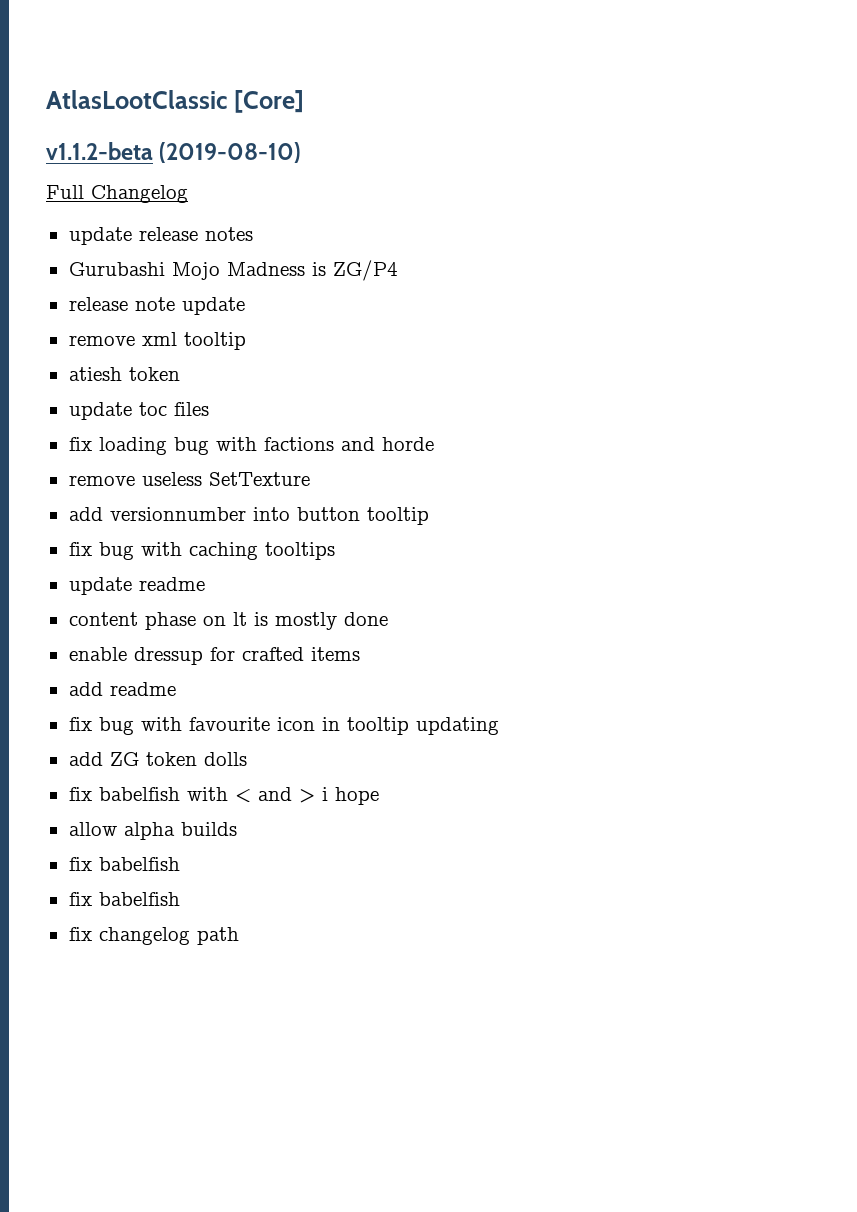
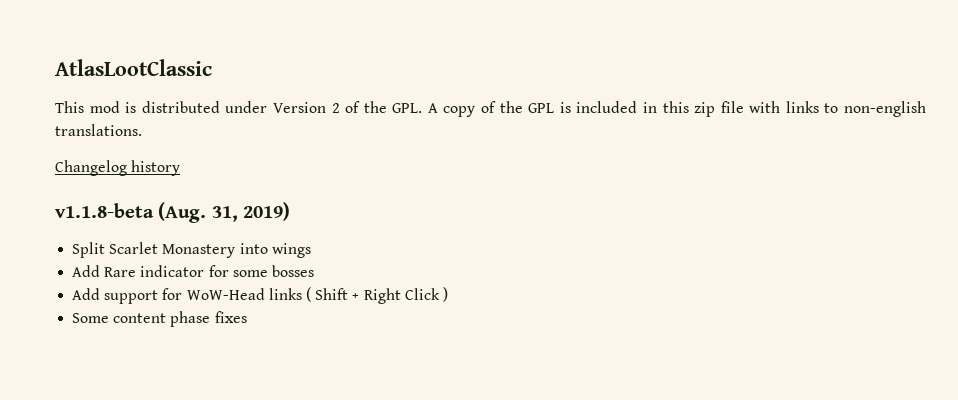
[233,90,304,113] [46,142,302,163] [46,185,188,203] [68,227,253,245] [68,260,398,281] [68,297,245,315] [68,332,246,350] [68,367,180,381] [68,402,209,420] [68,437,434,455] [68,472,310,486] [68,507,429,525] [68,542,335,560] [68,577,205,595] [68,612,388,630] [68,647,360,665] [68,682,176,696] [68,717,499,735] [68,752,247,766] [68,787,379,805] [68,822,237,840] [68,857,180,871] [68,892,180,906] [68,927,239,945] [Core] // v1.1.2-beta (2019-08-10) // Full Changelog // update release notes // Gurubashi Mojo Madness is ZG/P4 // release note update // remove xml tooltip // atiesh token // update toc files // fix loading bug with factions and horde // remove useless SetTexture // add versionnumber into button tooltip // fix bug with caching tooltips // update readme // content phase on lt is mostly done // enable dressup for crafted items // add readme // fix bug with favourite icon in tooltip updating // add ZG token dolls // fix babelfish with < and > i hope // allow alpha builds // fix babelfish // fix babelfish // fix changelog path -> [55,101,927,117] [55,124,142,136] [55,160,181,176] [55,202,290,223] [72,242,311,258] [72,265,314,277] [72,287,448,304] [72,311,247,327] // This mod is distributed under Version 2 of the GPL. A copy of the GPL is included in this zip file with links to non-english translations. // Changelog history // v1.1.8-beta (Aug. 31, 2019) // Split Scarlet Monastery into wings // Add Rare indicator for some bosses // Add support for WoW-Head links ( Shift + Right Click ) // Some content phase fixes

